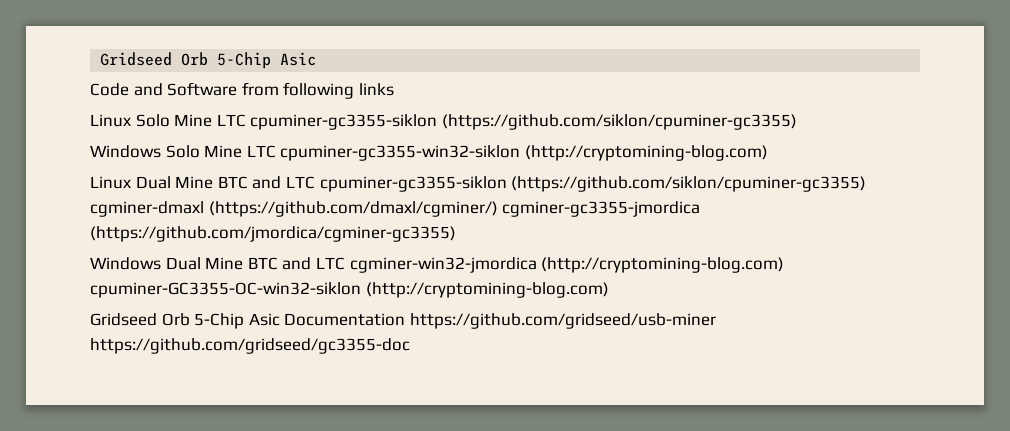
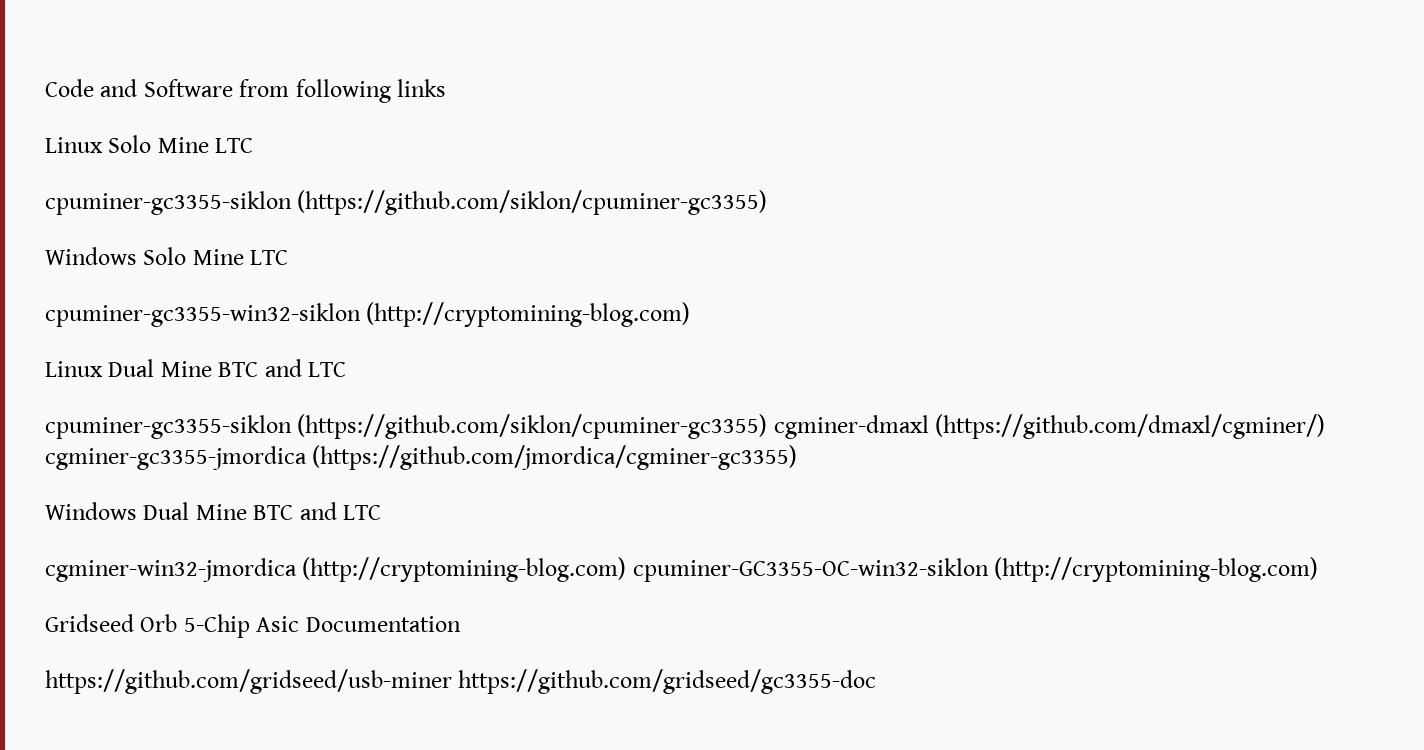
[100,52,317,69] Gridseed Orb 5-Chip Asic // -> (45, 88) none
(246, 120) none -> (254, 145) //
(276, 151) none -> (289, 257) //
(315, 182) none -> (347, 369) //
(345, 263) none -> (382, 512) //
(406, 319) none -> (461, 624) //

